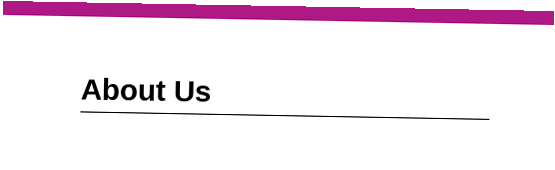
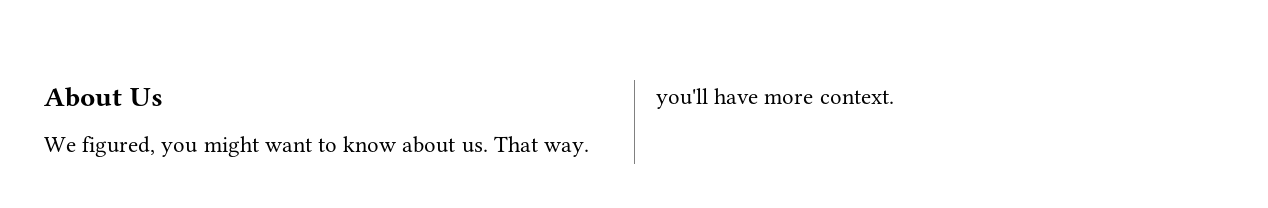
(212, 91) none -> [44,136,590,157] [656,88,894,109] // We figured, you might want to know about us. That way. you'll have more context.

